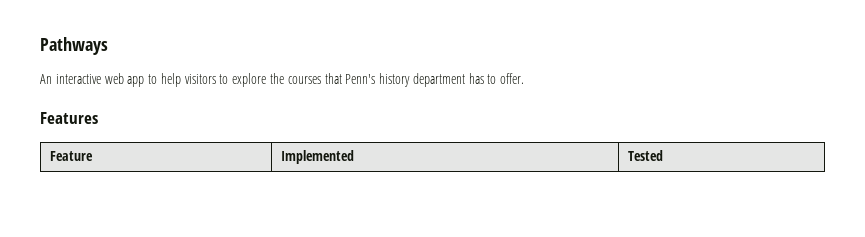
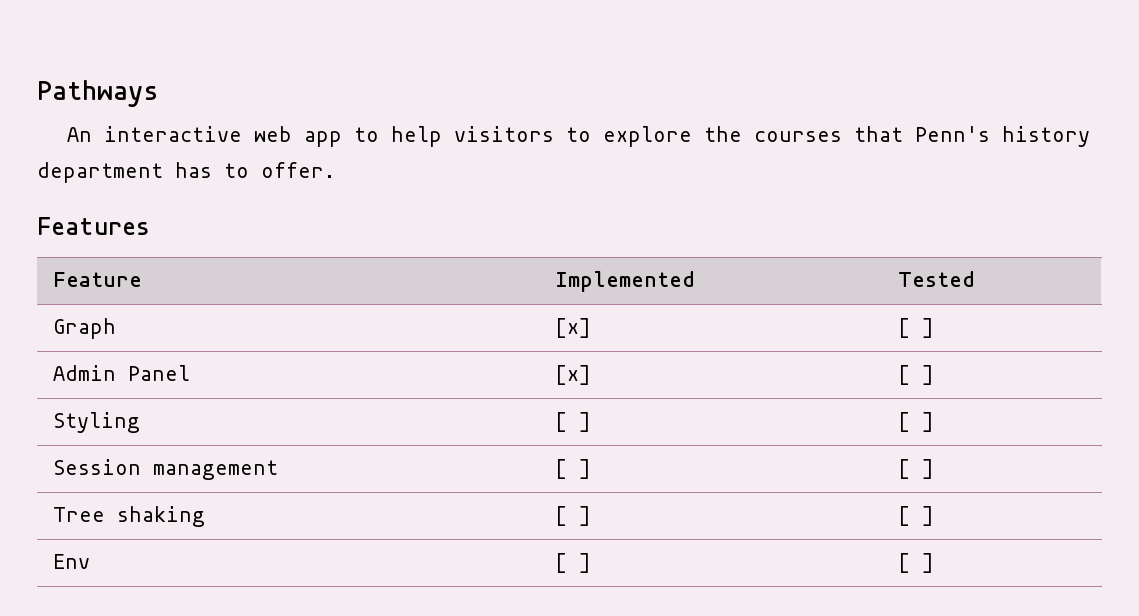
(663, 155) none -> [53,318,117,339] [555,318,592,338] [898,318,935,338] [53,365,191,381] [555,365,592,385] [898,365,935,385] [53,412,141,433] [555,412,592,432] [898,412,935,432] [53,459,279,480] [555,459,592,479] [898,459,935,479] [53,506,206,527] [555,506,592,526] [898,506,935,526] [53,554,91,569] [555,553,592,573] [898,553,935,573] // Graph | [x] | [ ] // Admin Panel | [x] | [ ] // Styling | [ ] | [ ] // Session management | [ ] | [ ] // Tree shaking | [ ] | [ ] // Env | [ ] | [ ]

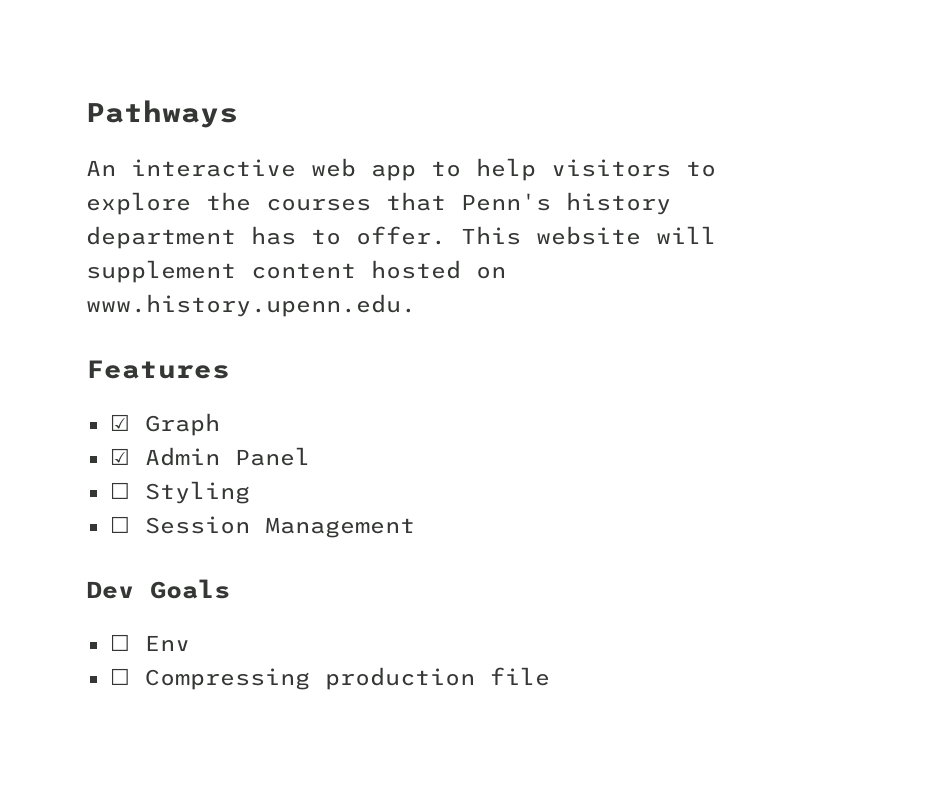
[37,217,150,235] [53,272,143,287] [555,271,696,292] [898,271,976,287] [53,318,117,339] [555,318,592,338] [898,318,935,338] [53,365,191,381] [555,365,592,385] [898,365,935,385] [53,412,141,433] [555,412,592,432] [898,412,935,432] [53,459,279,480] [555,459,592,479] [898,459,935,479] [53,506,206,527] [555,506,592,526] [898,506,935,526] [53,554,91,569] [555,553,592,573] [898,553,935,573] // Features // Feature | Implemented | Tested // Graph | [x] | [ ] // Admin Panel | [x] | [ ] // Styling | [ ] | [ ] // Session management | [ ] | [ ] // Tree shaking | [ ] | [ ] // Env | [ ] | [ ] -> [461,226,716,245] [86,260,506,283] [86,294,416,317] [86,360,230,379] [109,413,220,436] [109,447,310,466] [109,481,250,504] [109,516,415,538] [86,579,230,599] [109,634,190,651] [109,667,550,690] This website will supplement content hosted on www.history.upenn.edu. // Features // ☑ Graph // ☑ Admin Panel // ☐ Styling // ☐ Session Management // Dev Goals // ☐ Env // ☐ Compressing production file

